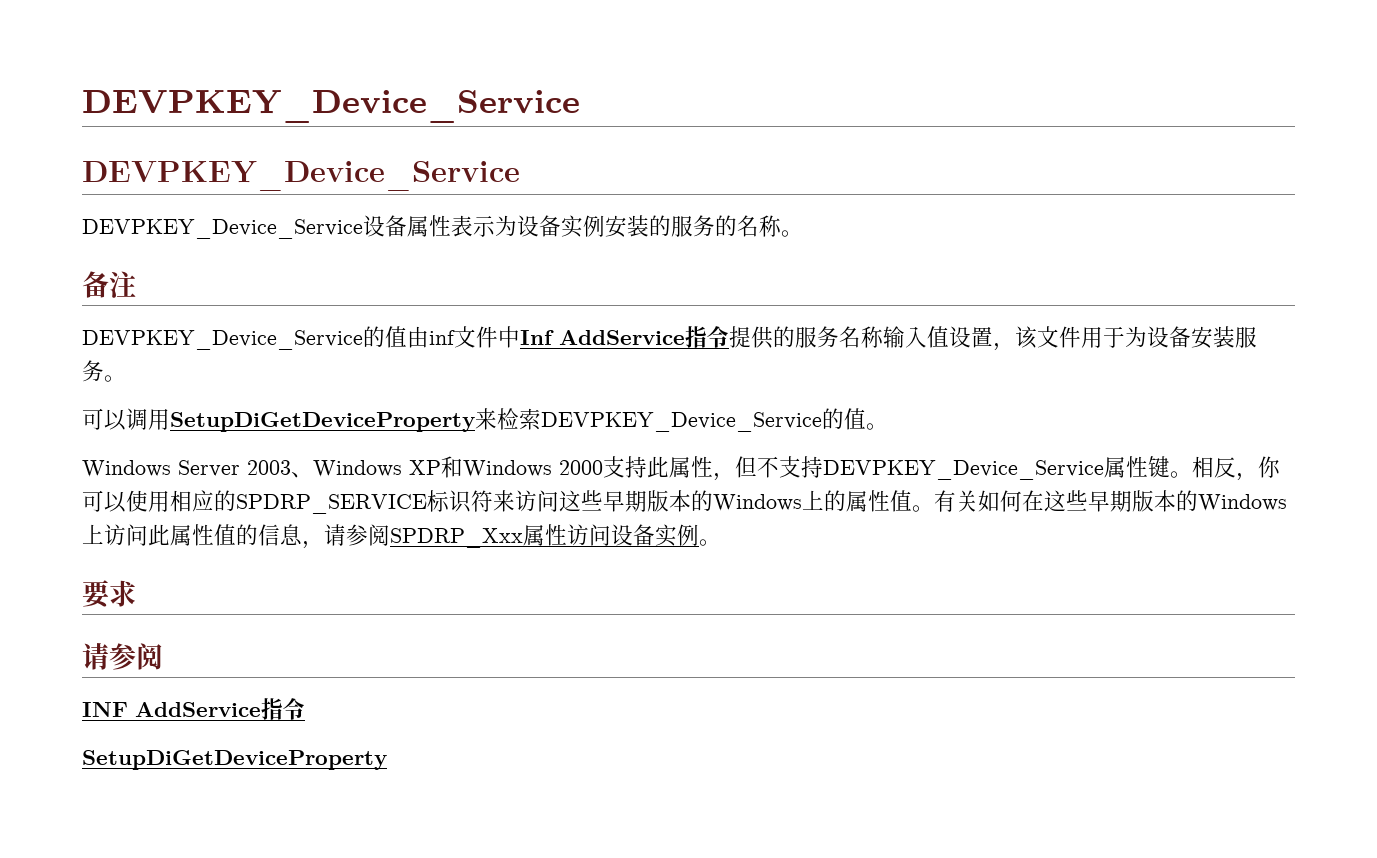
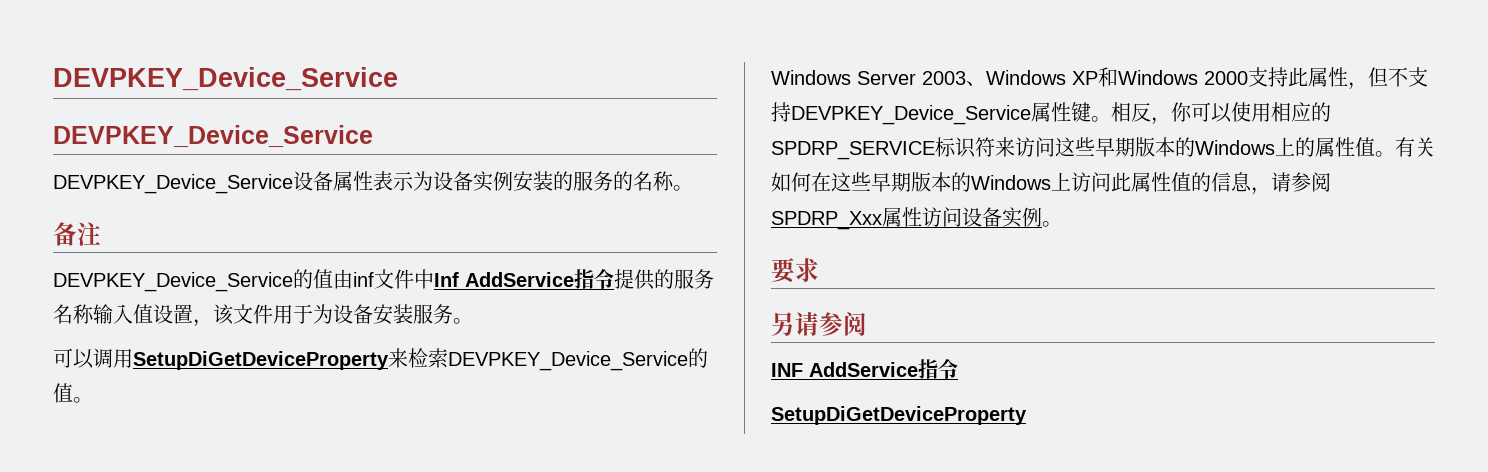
(136, 593) none -> [771,312,795,336] 另

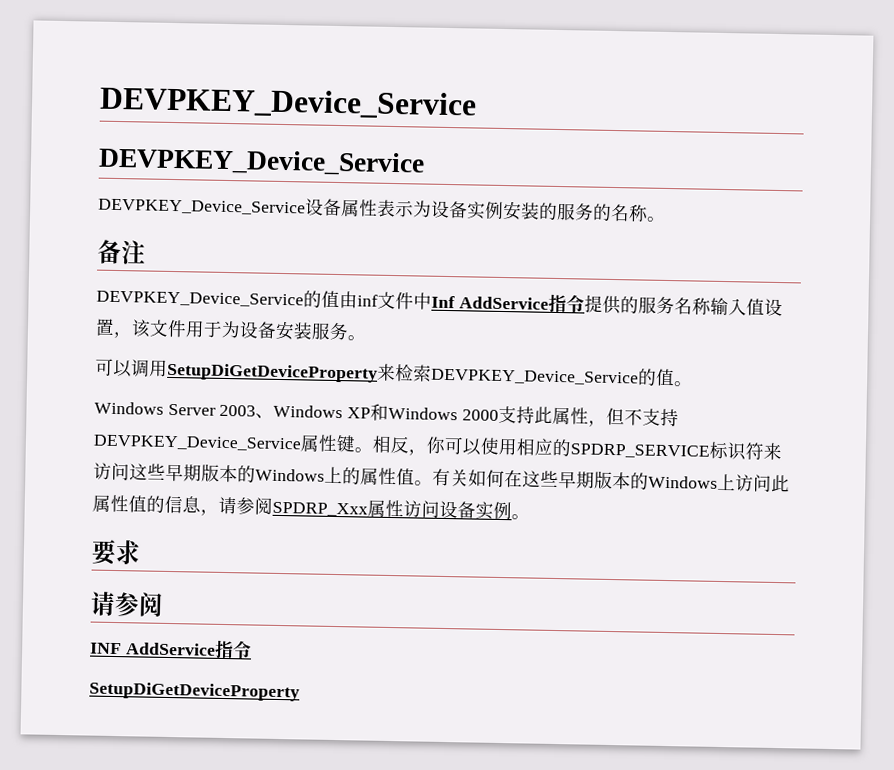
[771,312,795,336] 另 -> (141, 552) none

